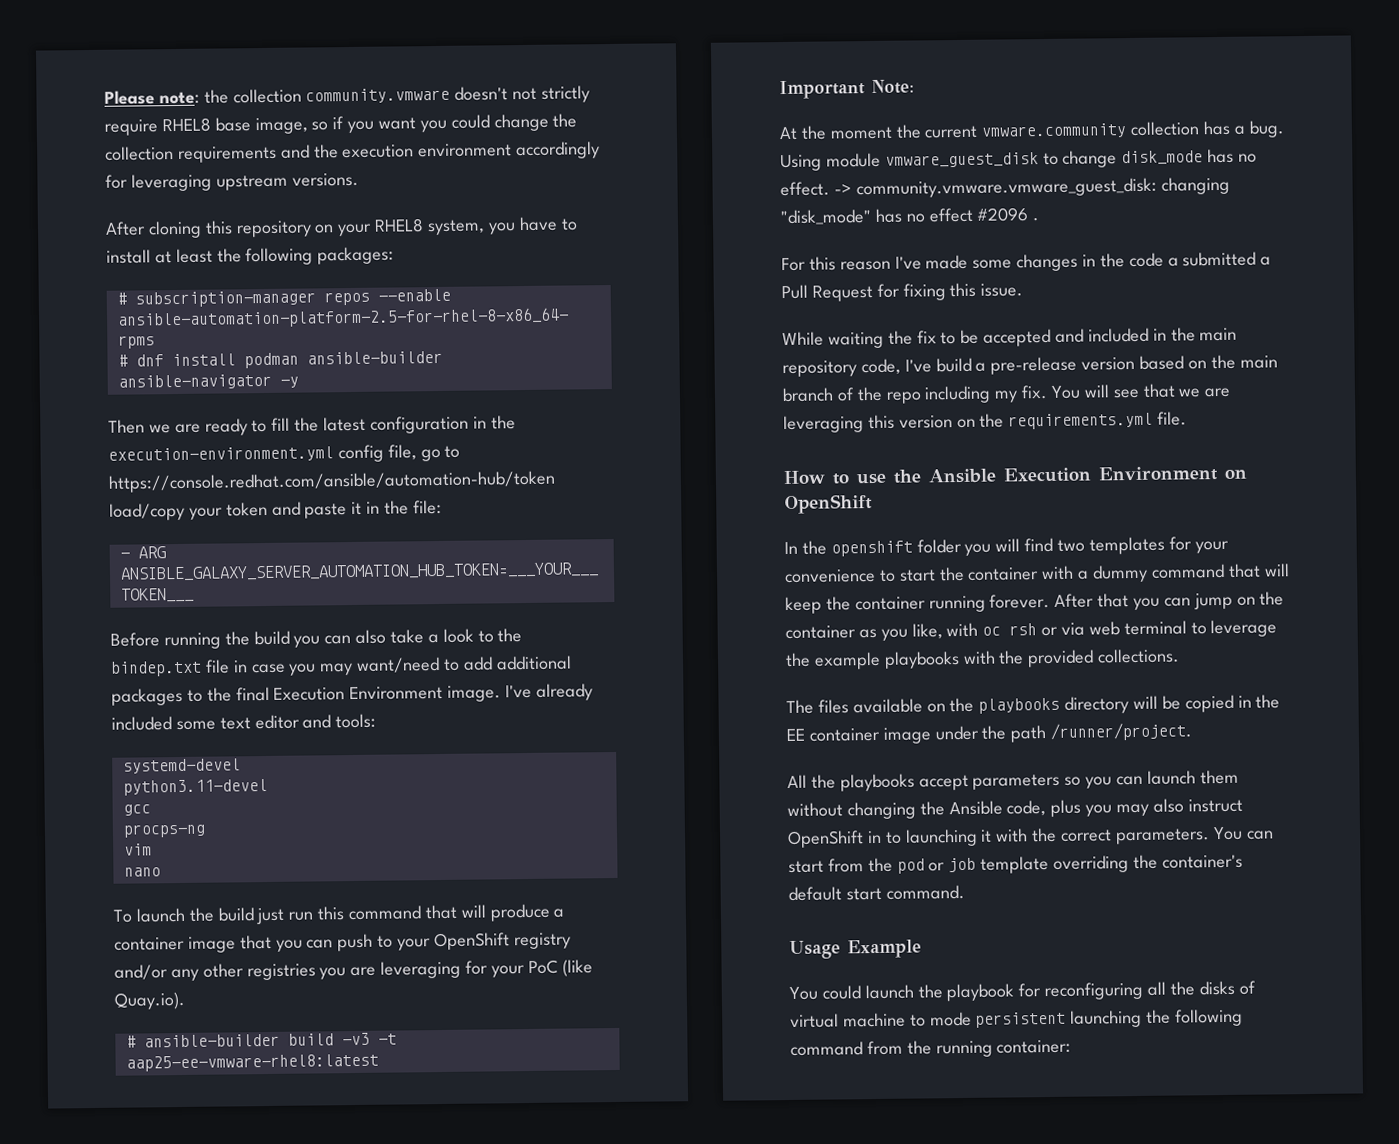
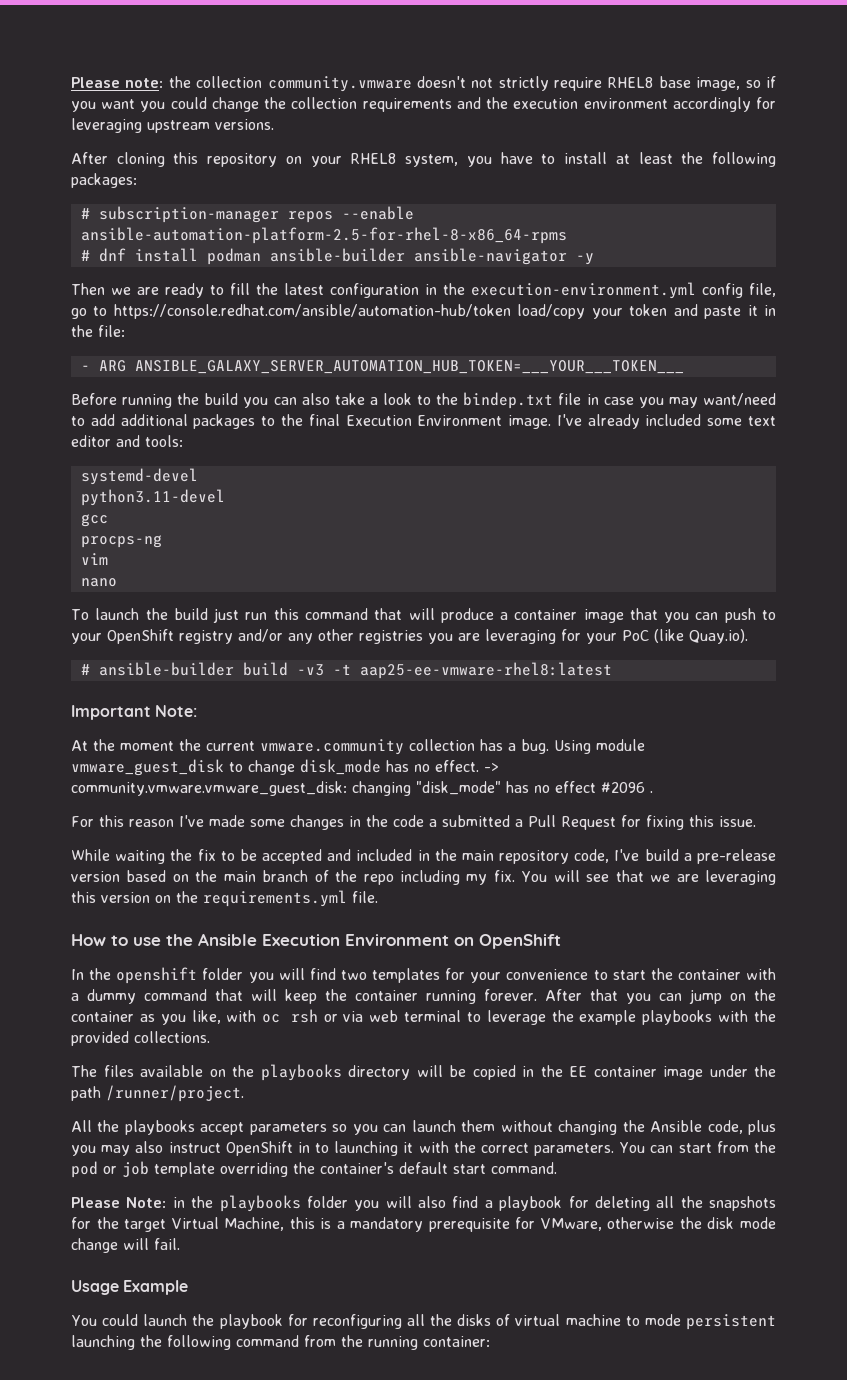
(965, 892) none -> [71,1195,776,1212] [71,1217,776,1232] [71,1238,180,1253] // Please Note: in the playbooks folder you will also find a playbook for deleting all the snapshots for the target Virtual Machine, this is a mandatory prerequisite for VMware, otherwise the disk mode change will fail.

